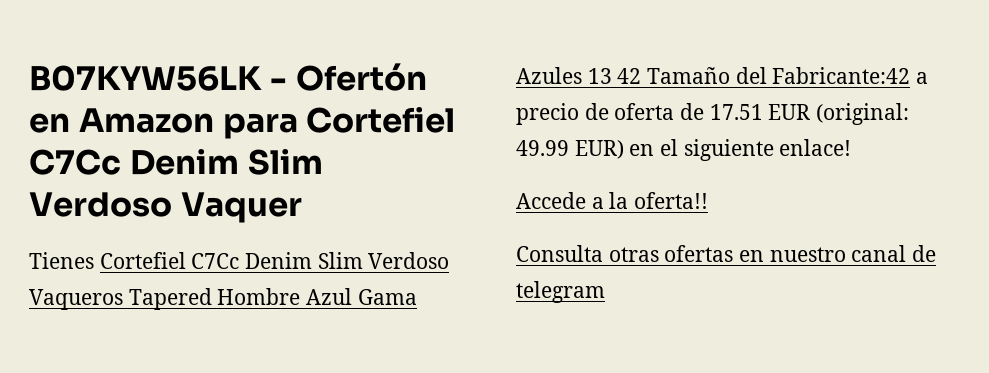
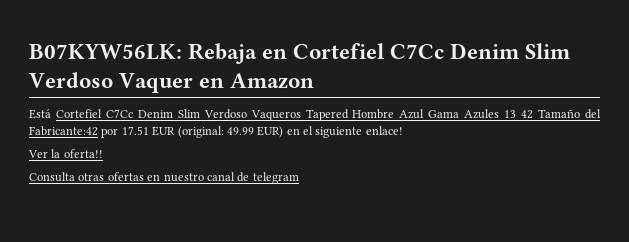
[29,63,427,91] [29,108,298,139] B07KYW56LK - Ofertón en Amazon para -> [29,43,288,64] B07KYW56LK: Rebaja en
[29,252,94,269] // Tienes -> [199,73,315,89] [29,109,51,119] en Amazon // Está
[916,72,929,84] [516,103,705,125] a precio de oferta de -> [101,128,119,138] por
[516,192,604,209] Accede a -> [28,150,48,158] Ver

